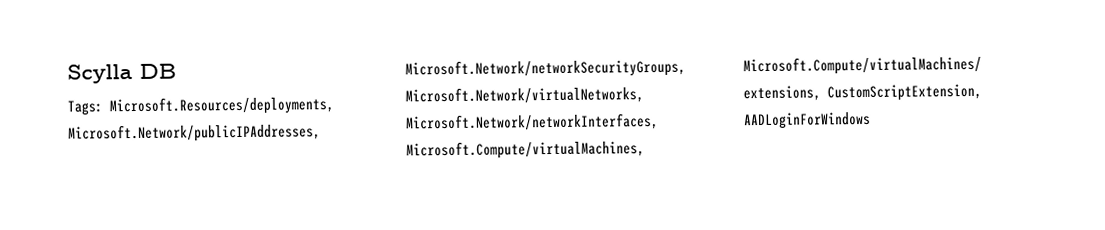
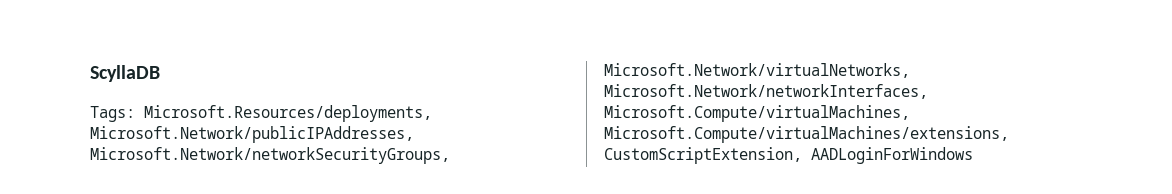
[67,63,177,84] Scylla DB -> [90,65,160,82] ScyllaDB

